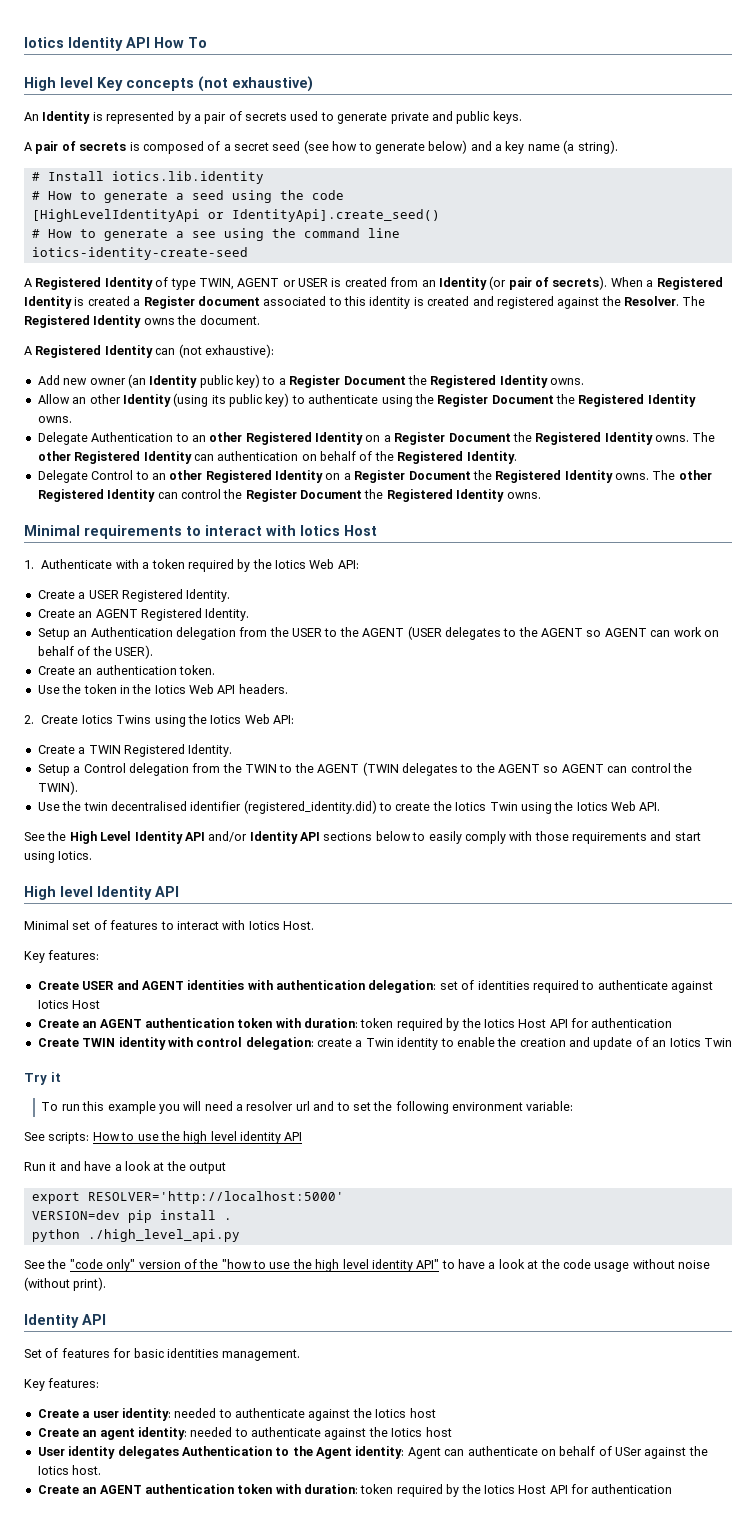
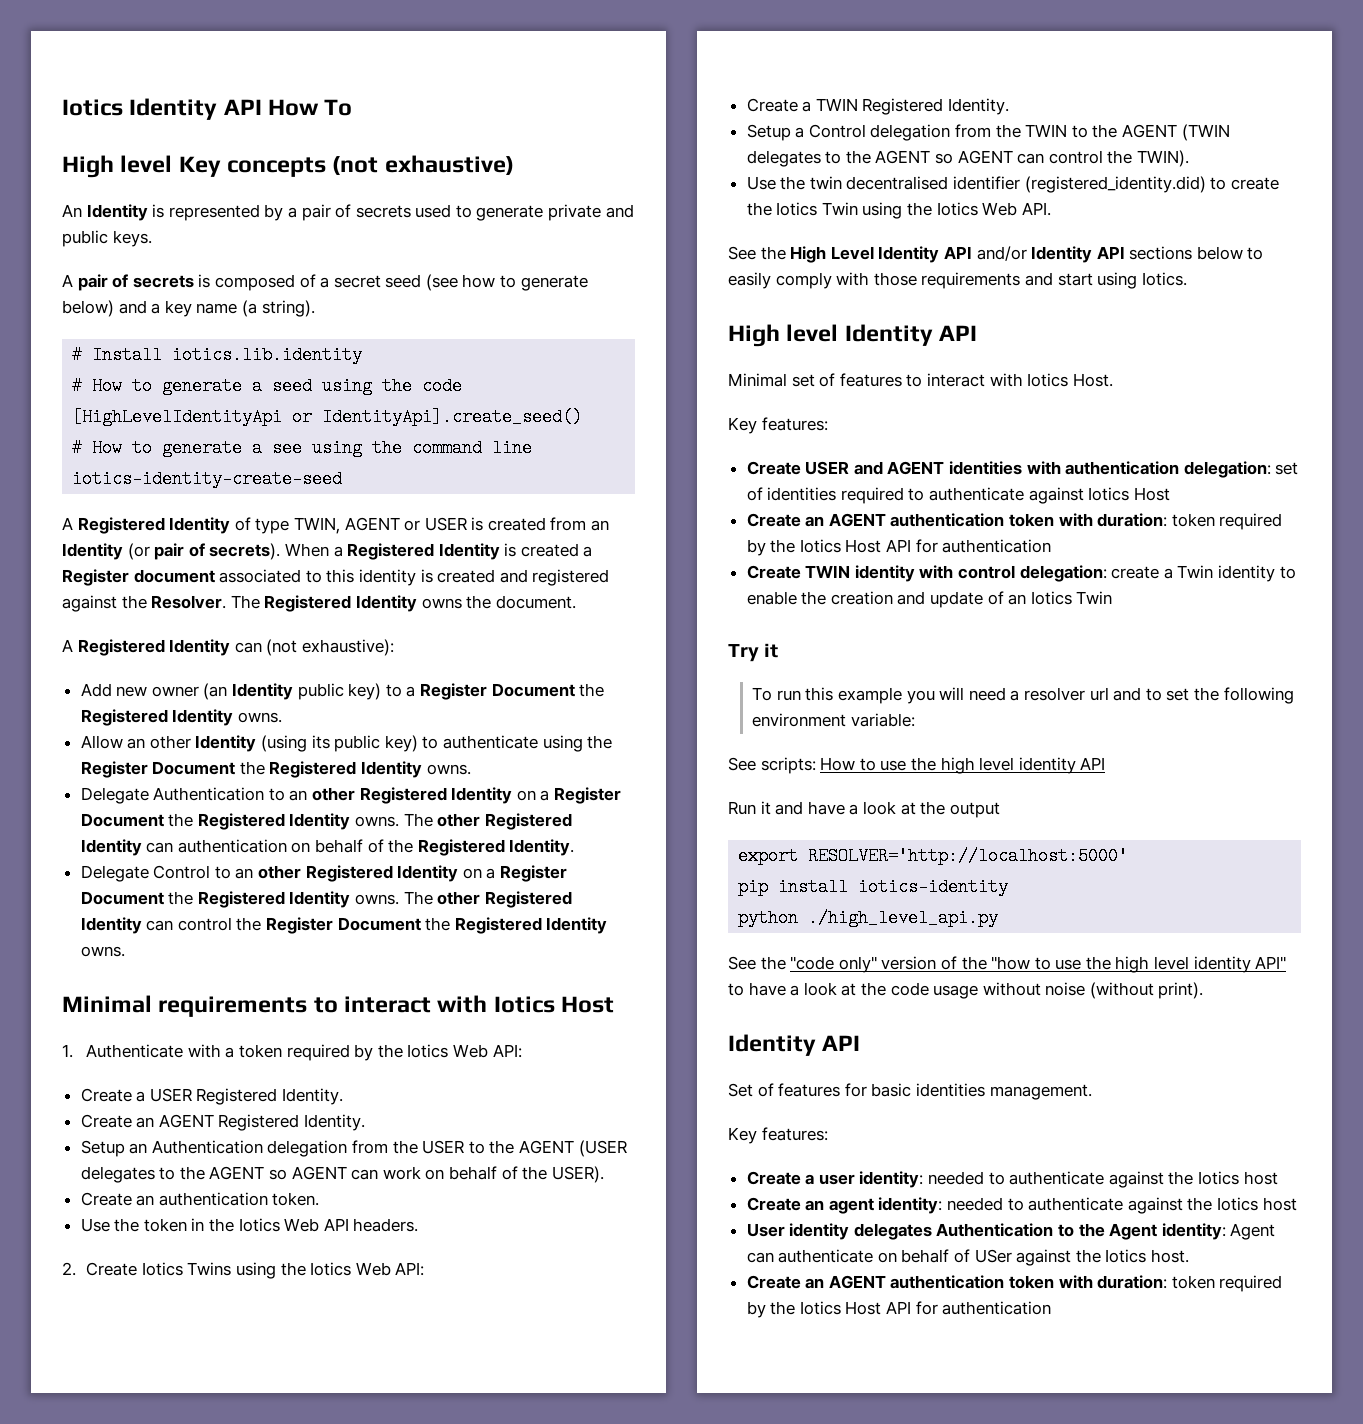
[31,1210,120,1220] VERSION=dev -> (1129, 856) none
[223,1218,232,1220] . -> [858,878,1009,896] iotics-identity

